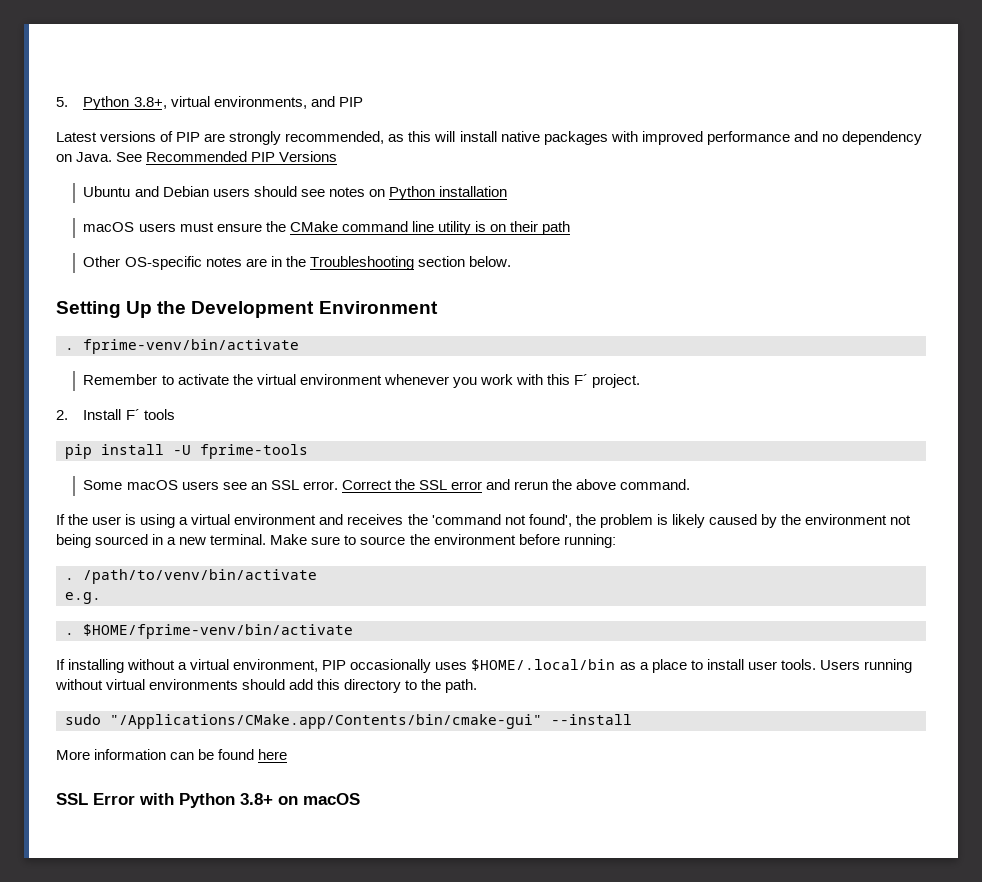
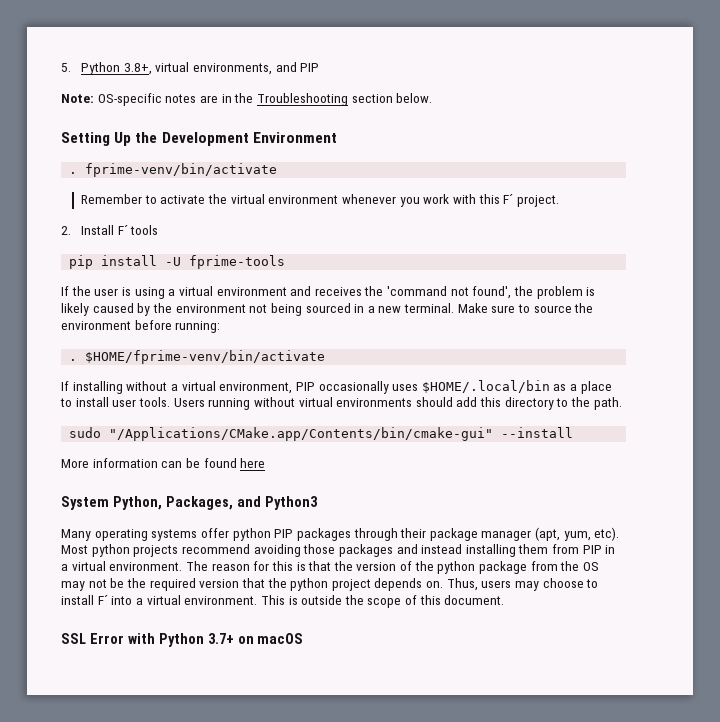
[56,131,922,145] [56,151,338,162] [83,186,507,200] [83,221,571,235] [83,256,121,267] Latest versions of PIP are strongly recommended, as this will install native packages with improved performance and no dependency on Java. See Recommended PIP Versions // Ubuntu and Debian users should see notes on Python installation // macOS users must ensure the CMake command line utility is on their path // Other -> [61,94,94,103] Note:
[83,479,691,490] // Some macOS users see an SSL error. Correct the SSL error and rerun the above command. -> (286, 262) none
[65,569,317,584] [65,592,101,604] // . /path/to/venv/bin/activate // e.g. -> (221, 327) none
(288, 754) none -> [61,496,318,510] [61,527,620,541] [61,544,616,557] [61,561,599,574] [61,578,599,591] [61,595,505,608] // System Python, Packages, and Python3 // Many operating systems offer python PIP packages through their package manager (apt, yum, etc). Most python projects recommend avoiding those packages and instead installing them from PIP in a virtual environment. The reason for this is that the version of the python package from the OS may not be the required version that the python project depends on. Thus, users may choose to install F´ into a virtual environment. This is outside the scope of this document.
[240,793,273,805] 3.8+ -> [207,633,234,644] 3.7+

